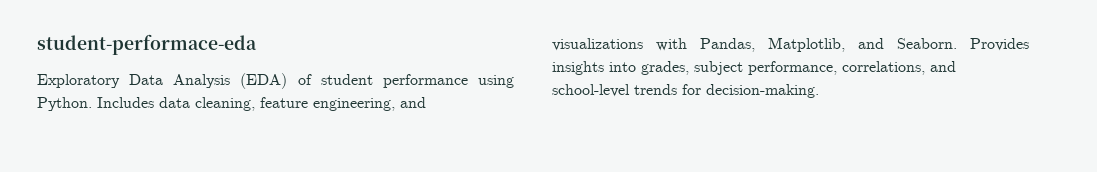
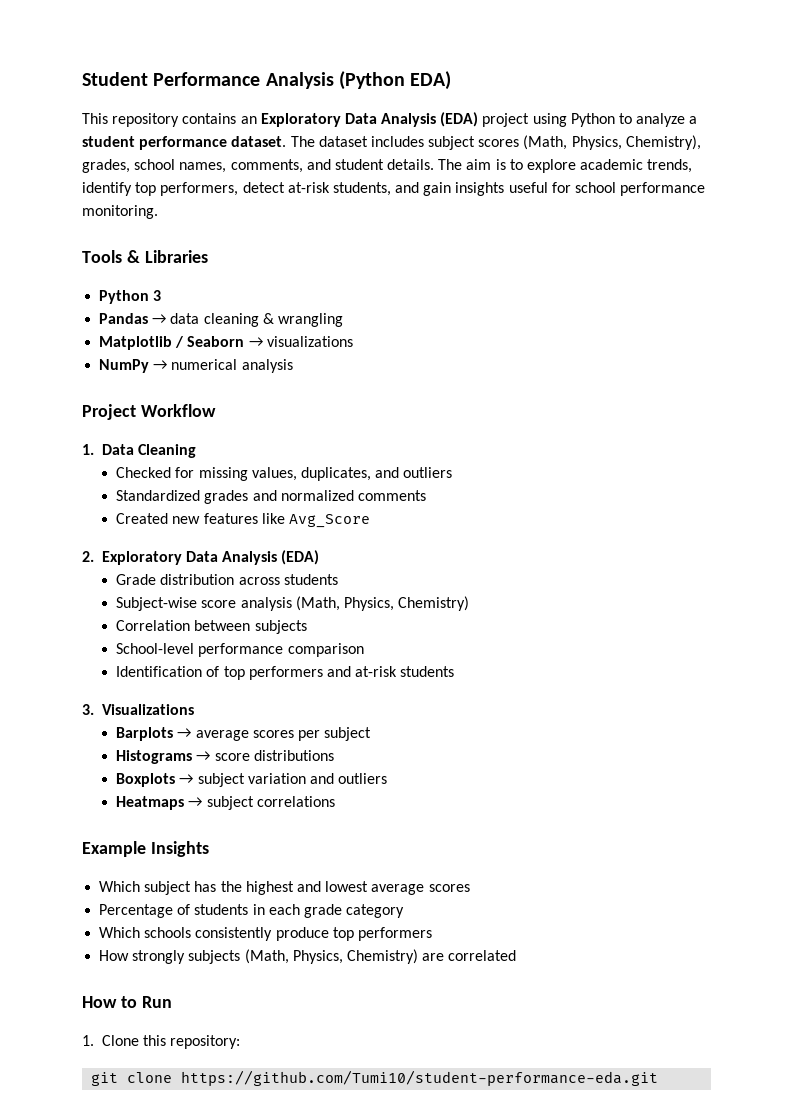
[37,34,257,55] [37,73,514,89] [37,97,426,111] [552,37,1029,52] [552,61,956,75] [552,84,819,98] student-performace-eda // Exploratory Data Analysis (EDA) of student performance using Python. Includes data cleaning, feature engineering, and visualizations with Pandas, Matplotlib, and Seaborn. Provides insights into grades, subject performance, correlations, and school-level trends for decision-making. -> [82,71,452,90] [82,112,698,127] [82,135,701,150] [82,159,693,173] [82,182,706,196] [82,205,158,219] [82,250,208,263] [99,290,162,304] [99,313,343,327] [99,336,353,350] [99,359,293,373] [82,404,216,420] [82,444,196,458] [116,467,453,481] [116,490,427,504] [116,513,371,528] [82,550,320,565] [116,574,338,585] [116,596,470,611] [116,620,307,634] [116,643,364,657] [116,666,455,680] [82,704,194,715] [116,727,372,741] [116,750,334,764] [116,773,388,787] [116,796,335,810] [82,841,209,857] [99,881,470,895] [99,904,405,918] [99,927,432,941] [99,949,517,964] [82,996,172,1008] [82,1035,241,1049] [91,1070,659,1086] Student Performance Analysis (Python EDA) // This repository contains an Exploratory Data Analysis (EDA) project using Python to analyze a student performance dataset. The dataset includes subject scores (Math, Physics, Chemistry), grades, school names, comments, and student details. The aim is to explore academic trends, identify top performers, detect at-risk students, and gain insights useful for school performance monitoring. // Tools & Libraries // Python 3 // Pandas → data cleaning & wrangling // Matplotlib / Seaborn → visualizations // NumPy → numerical analysis // Project Workflow // 1. Data Cleaning // Checked for missing values, duplicates, and outliers // Standardized grades and normalized comments // Created new features like Avg_Score // 2. Exploratory Data Analysis (EDA) // Grade distribution across students // Subject-wise score analysis (Math, Physics, Chemistry) // Correlation between subjects // School-level performance comparison // Identification of top performers and at-risk students // 3. Visualizations // Barplots → average scores per subject // Histograms → score distributions // Boxplots → subject variation and outliers // Heatmaps → subject correlations // Example Insights // Which subject has the highest and lowest average scores // Percentage of students in each grade category // Which schools consistently produce top performers // How strongly subjects (Math, Physics, Chemistry) are correlated // How to Run // 1. Clone this repository: // git clone https://github.com/Tumi10/student-performance-eda.git

